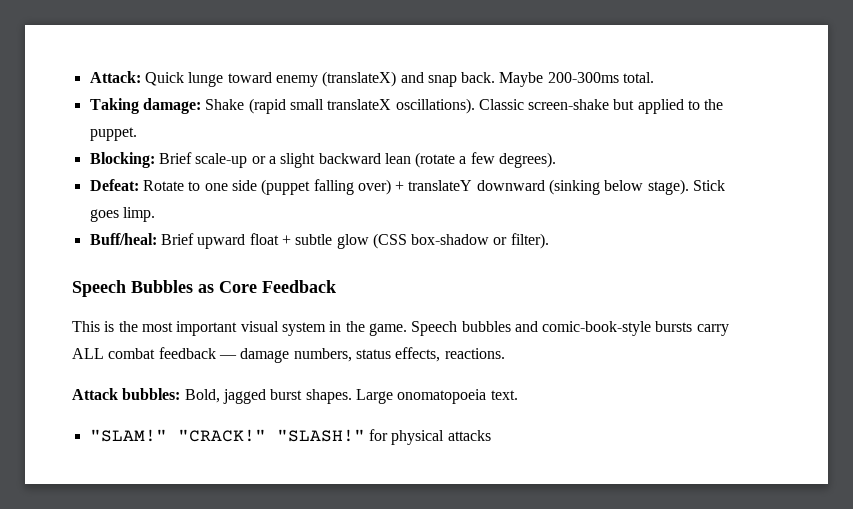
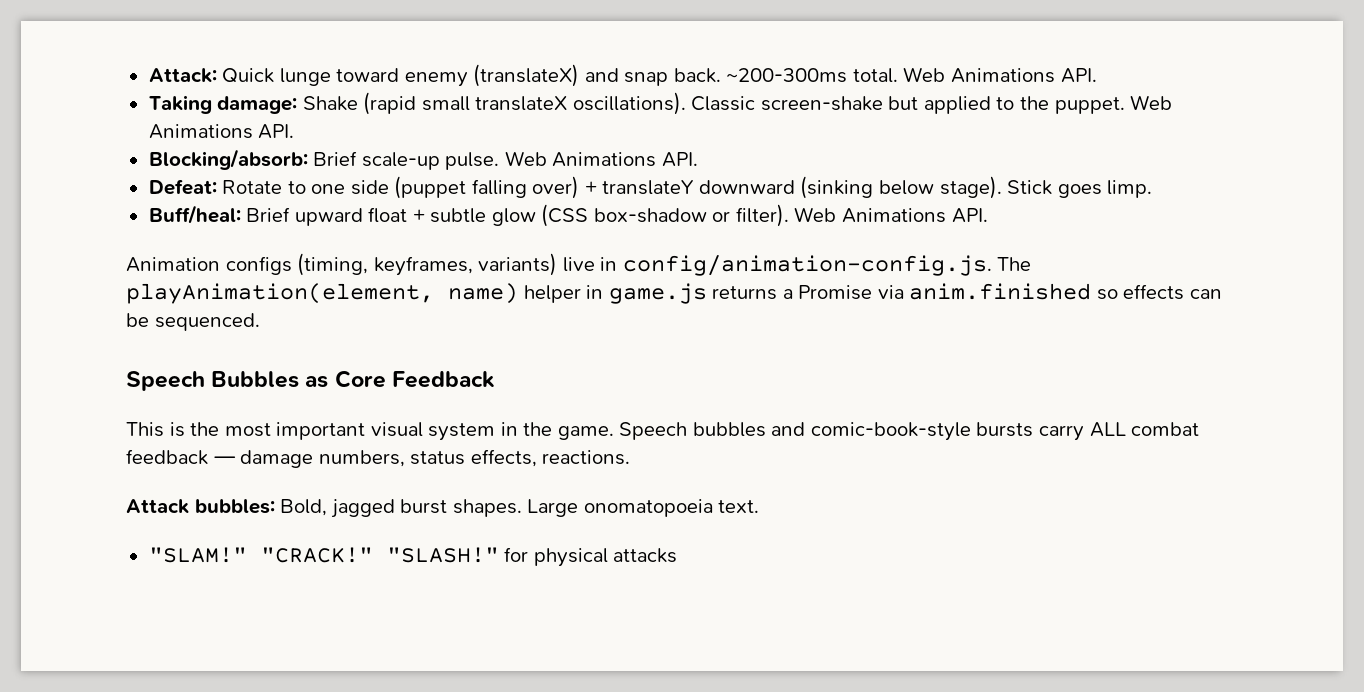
[499,72,619,87] Maybe 200-300ms -> [726,68,848,83] ~200-300ms
(655, 77) none -> [903,67,1097,83] Web Animations API.
[89,152,557,168] // Blocking: Brief scale-up or a slight backward lean (rotate a few degrees). -> [1130,95,1173,110] [148,124,295,139] [148,149,698,170] Web Animations API. // Blocking/absorb: Brief scale-up pulse. Web Animations API.
(549, 241) none -> [794,207,988,223] [126,253,1032,276] [126,283,1222,304] [126,313,260,331] Web Animations API. // Animation configs (timing, keyframes, variants) live in config/animation-config.js. The playAnimation(element, name) helper in game.js returns a Promise via anim.finished so effects can be sequenced.

